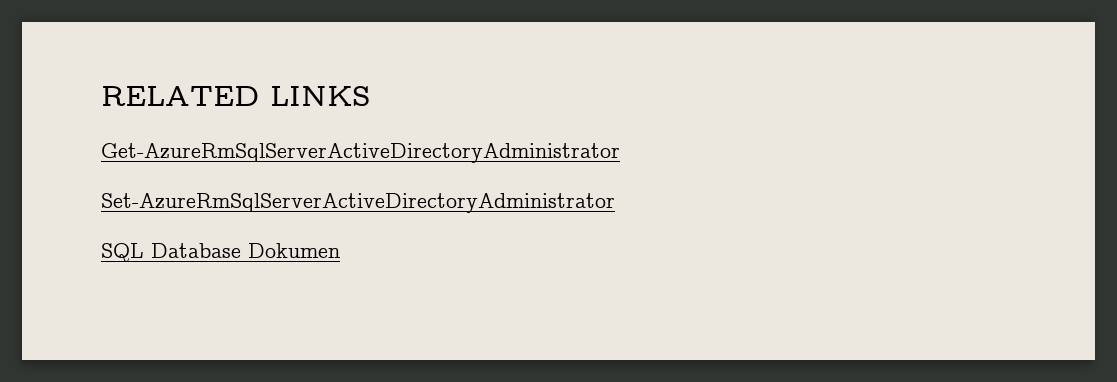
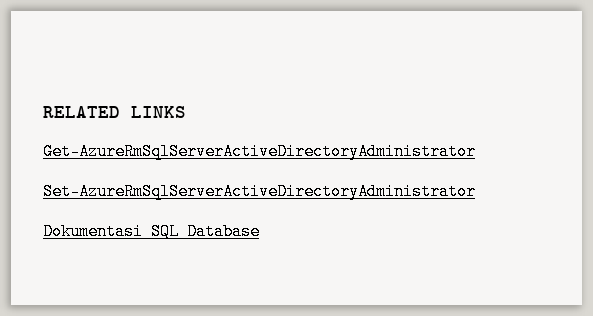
(615, 203) none -> [43,223,143,240] Dokumentasi
[248,243,340,258] Dokumen -> (260, 231) none

